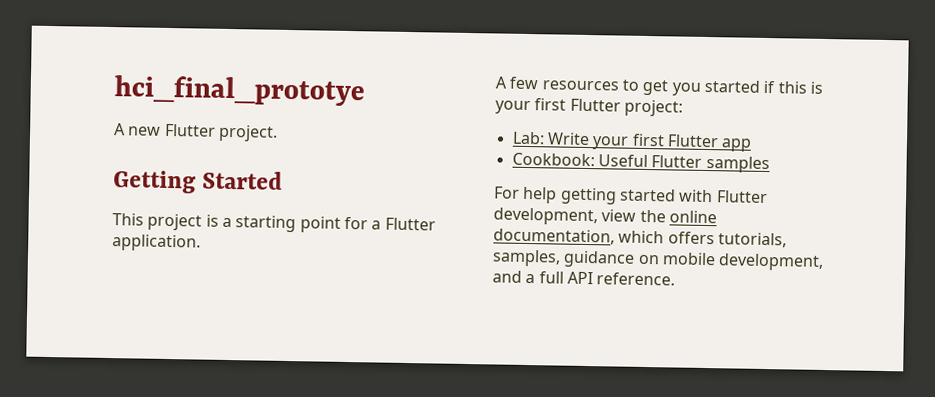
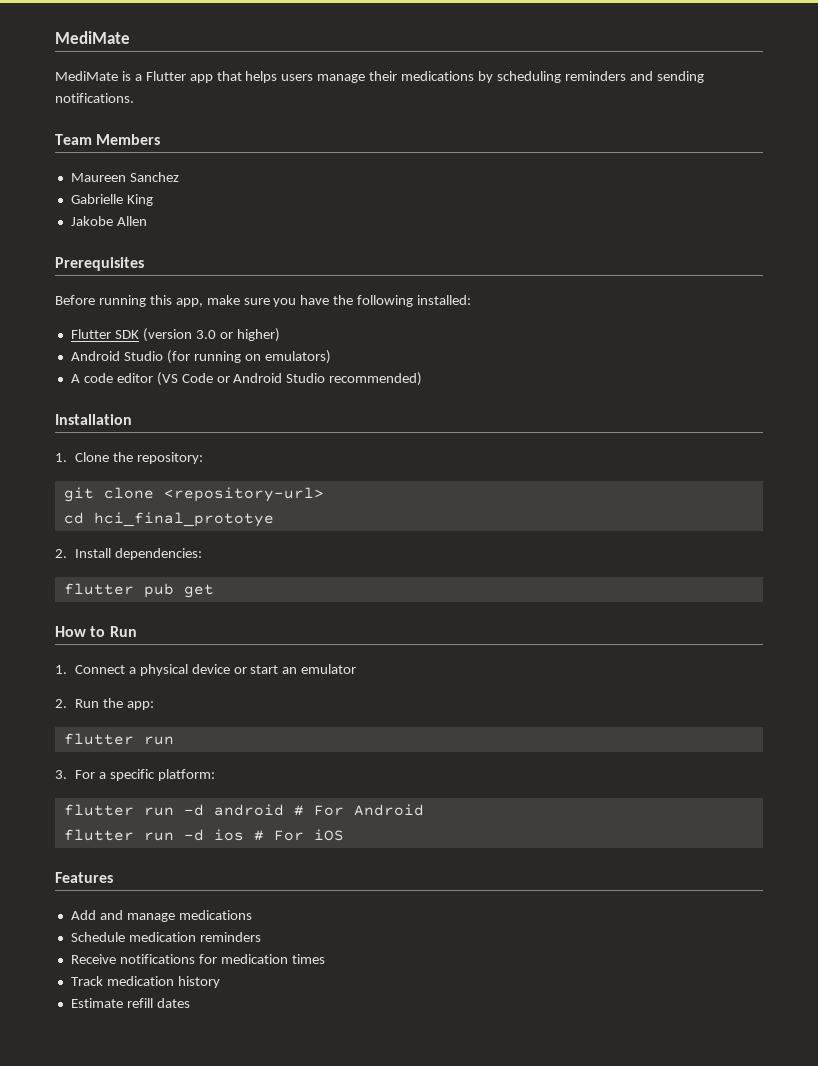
[114,75,365,107] [114,123,278,142] [113,170,284,194] [112,213,436,233] [112,234,201,252] [495,76,824,96] [495,98,683,117] [511,131,753,152] [511,152,770,174] [494,186,768,205] [493,207,717,226] [493,228,787,248] [492,249,825,271] [492,270,676,286] hci_final_prototye // A new Flutter project. // Getting Started // This project is a starting point for a Flutter application. // A few resources to get you started if this is your first Flutter project: // Lab: Write your first Flutter app // Cookbook: Useful Flutter samples // For help getting started with Flutter development, view the online documentation, which offers tutorials, samples, guidance on mobile development, and a full API reference. -> [55,31,130,44] [55,71,704,83] [55,93,134,103] [55,134,161,145] [70,172,179,182] [70,194,153,206] [70,216,147,226] [55,257,144,271] [55,295,472,307] [70,328,280,342] [70,350,331,364] [70,372,423,386] [55,414,132,425] [55,452,203,464] [63,487,324,502] [63,512,274,527] [55,548,202,560] [63,583,214,598] [55,626,137,637] [55,664,357,676] [55,698,154,710] [63,733,174,745] [55,769,215,781] [63,804,424,816] [63,829,344,841] [55,872,113,883] [70,910,252,922] [70,932,261,942] [70,954,325,964] [70,976,220,988] [70,998,190,1008] MediMate // MediMate is a Flutter app that helps users manage their medications by scheduling reminders and sending notifications. // Team Members // Maureen Sanchez // Gabrielle King // Jakobe Allen // Prerequisites // Before running this app, make sure you have the following installed: // Flutter SDK (version 3.0 or higher) // Android Studio (for running on emulators) // A code editor (VS Code or Android Studio recommended) // Installation // 1. Clone the repository: // git clone <repository-url> // cd hci_final_prototye // 2. Install dependencies: // flutter pub get // How to Run // 1. Connect a physical device or start an emulator // 2. Run the app: // flutter run // 3. For a specific platform: // flutter run -d android # For Android // flutter run -d ios # For iOS // Features // Add and manage medications // Schedule medication reminders // Receive notifications for medication times // Track medication history // Estimate refill dates

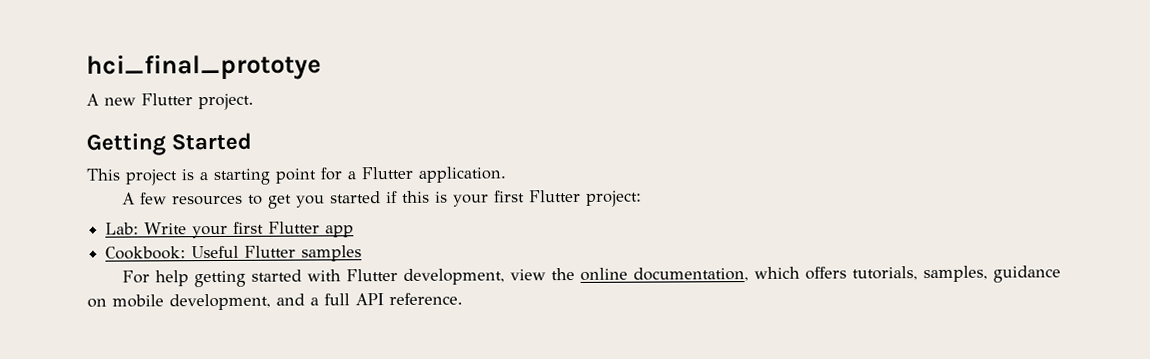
[55,31,130,44] [55,71,704,83] [55,93,134,103] [55,134,161,145] [70,172,179,182] [70,194,153,206] [70,216,147,226] [55,257,144,271] [55,295,472,307] [70,328,280,342] [70,350,331,364] [70,372,423,386] [55,414,132,425] [55,452,203,464] [63,487,324,502] [63,512,274,527] [55,548,202,560] [63,583,214,598] [55,626,137,637] [55,664,357,676] [55,698,154,710] [63,733,174,745] [55,769,215,781] [63,804,424,816] [63,829,344,841] [55,872,113,883] [70,910,252,922] [70,932,261,942] [70,954,325,964] [70,976,220,988] [70,998,190,1008] MediMate // MediMate is a Flutter app that helps users manage their medications by scheduling reminders and sending notifications. // Team Members // Maureen Sanchez // Gabrielle King // Jakobe Allen // Prerequisites // Before running this app, make sure you have the following installed: // Flutter SDK (version 3.0 or higher) // Android Studio (for running on emulators) // A code editor (VS Code or Android Studio recommended) // Installation // 1. Clone the repository: // git clone <repository-url> // cd hci_final_prototye // 2. Install dependencies: // flutter pub get // How to Run // 1. Connect a physical device or start an emulator // 2. Run the app: // flutter run // 3. For a specific platform: // flutter run -d android # For Android // flutter run -d ios # For iOS // Features // Add and manage medications // Schedule medication reminders // Receive notifications for medication times // Track medication history // Estimate refill dates -> [86,53,322,81] [86,93,254,111] [86,132,253,156] [86,166,507,186] [121,189,642,209] [105,221,355,239] [105,245,363,262] [121,265,1061,288] [87,292,463,311] hci_final_prototye // A new Flutter project. // Getting Started // This project is a starting point for a Flutter application. // A few resources to get you started if this is your first Flutter project: // Lab: Write your first Flutter app // Cookbook: Useful Flutter samples // For help getting started with Flutter development, view the online documentation, which offers tutorials, samples, guidance on mobile development, and a full API reference.

